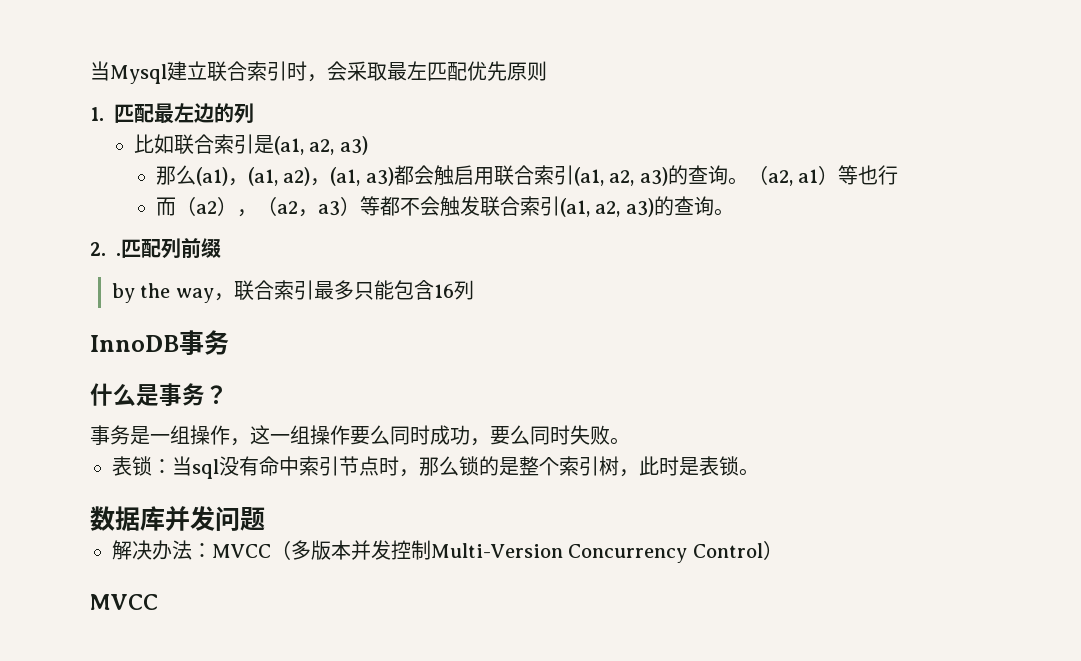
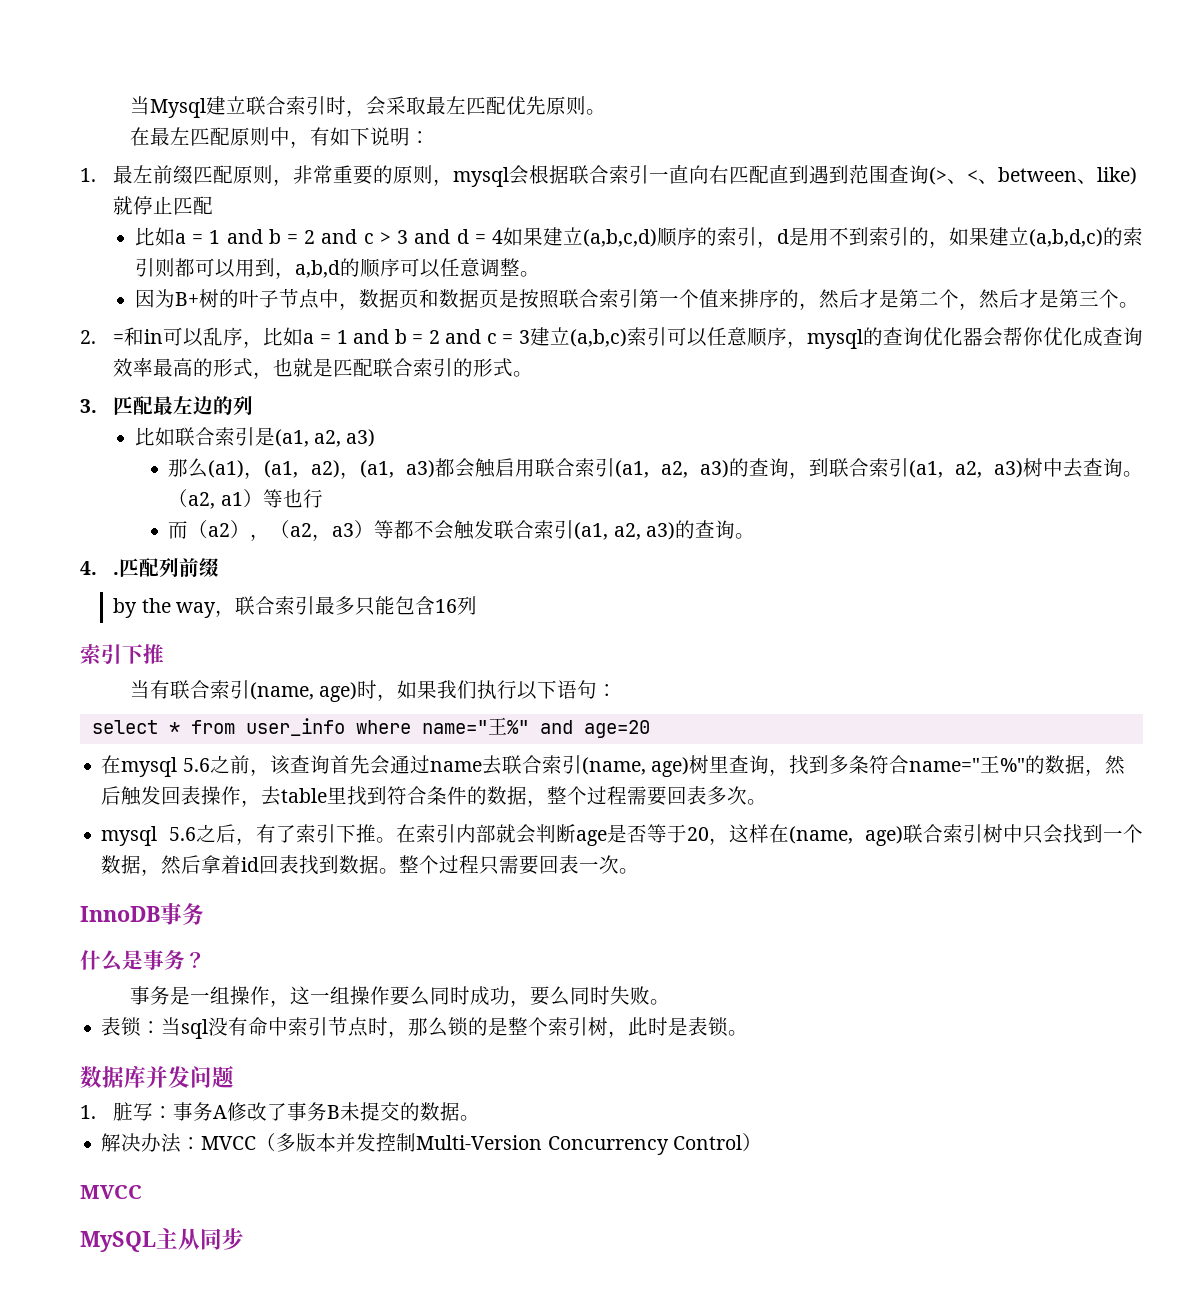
[90,107,104,121] // 1. -> [585,109,606,115] [129,127,430,148] [80,164,1138,187] [113,196,214,215] [134,227,1143,248] [134,258,540,279] [134,288,1139,310] [80,327,1143,349] [113,358,534,379] [80,399,97,413] 。 // 在最左匹配原则中，有如下说明： // 1.最左前缀匹配原则，非常重要的原则，mysql会根据联合索引一直向右匹配直到遇到范围查询(>、<、between、like)就停止匹配 // 比如a = 1 and b = 2 and c > 3 and d = 4如果建立(a,b,c,d)顺序的索引，d是用不到索引的，如果建立(a,b,d,c)的索引则都可以用到，a,b,d的顺序可以任意调整。 // 因为B+树的叶子节点中，数据页和数据页是按照联合索引第一个值来排序的，然后才是第二个，然后才是第三个。 // 2. =和in可以乱序，比如a = 1 and b = 2 and c = 3建立(a,b,c)索引可以任意顺序，mysql的查询优化器会帮你优化成查询效率最高的形式，也就是匹配联合索引的形式。 // 3.
(728, 175) none -> [788,458,1123,479] ，到联合索引(a1, a2, a3)树中去查询
[90,242,106,256] 2. -> [80,561,97,575] 4.
(474, 290) none -> [79,644,164,665] [129,680,617,702] [91,717,650,738] [101,755,1125,777] [101,786,768,807] [101,824,1143,846] [101,855,640,876] // 索引下推 // 当有联合索引(name, age)时，如果我们执行以下语句： // select * from user_info where name="王%" and age=20 // 在mysql 5.6之前，该查询首先会通过name去联合索引(name, age)树里查询，找到多条符合name="王%"的数据，然后触发回表操作，去table里找到符合条件的数据，整个过程需要回表多次。 // mysql 5.6之后，有了索引下推。在索引内部就会判断age是否等于20，这样在(name, age)联合索引树中只会找到一个数据，然后拿着id回表找到数据。整个过程只需要回表一次。
(265, 519) none -> [80,1102,481,1121] // 1.脏写：事务A修改了事务B未提交的数据。
(158, 602) none -> [80,1228,244,1252] // MySQL主从同步

